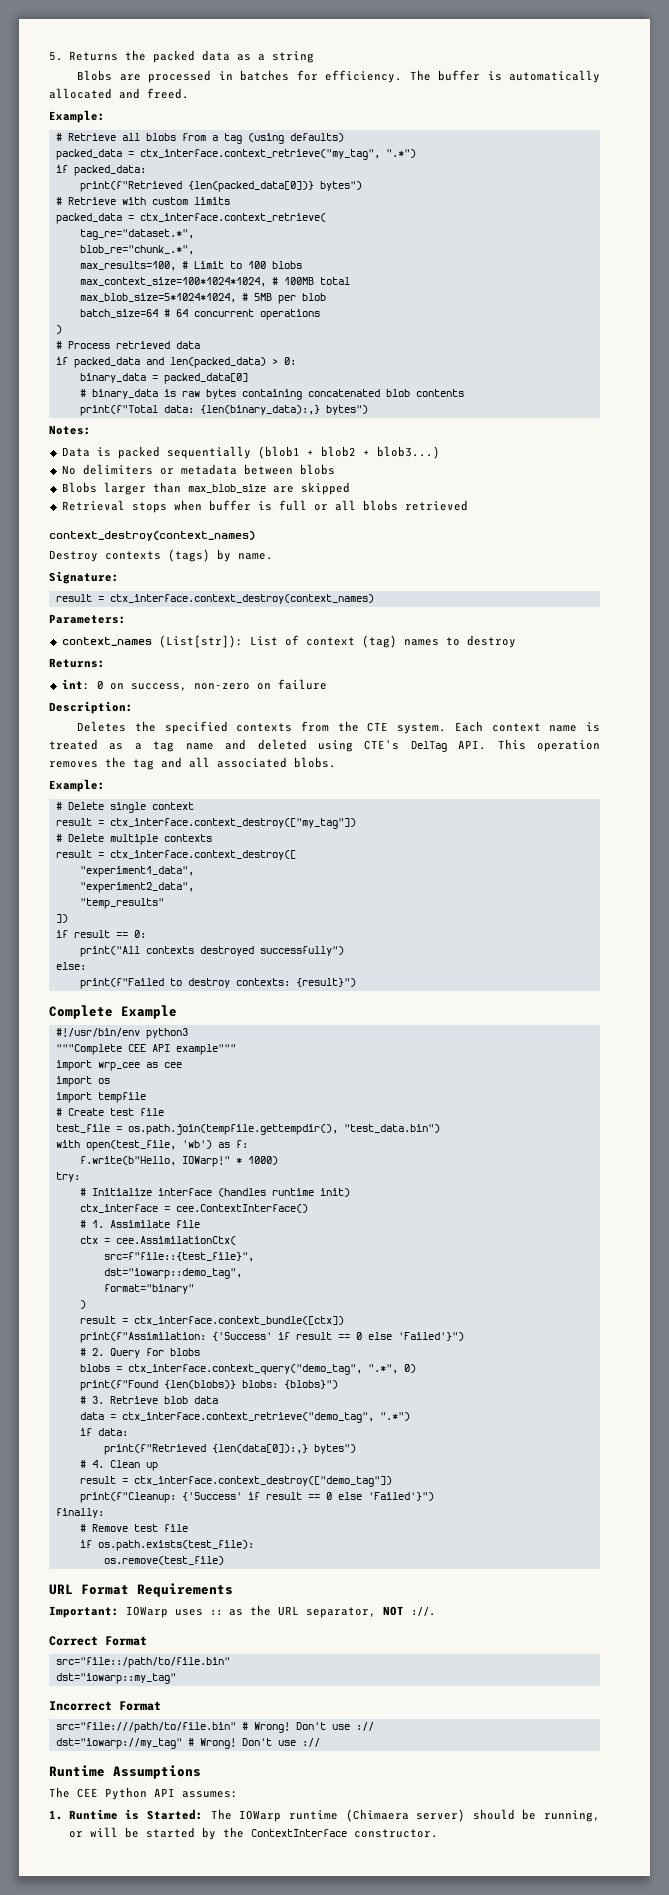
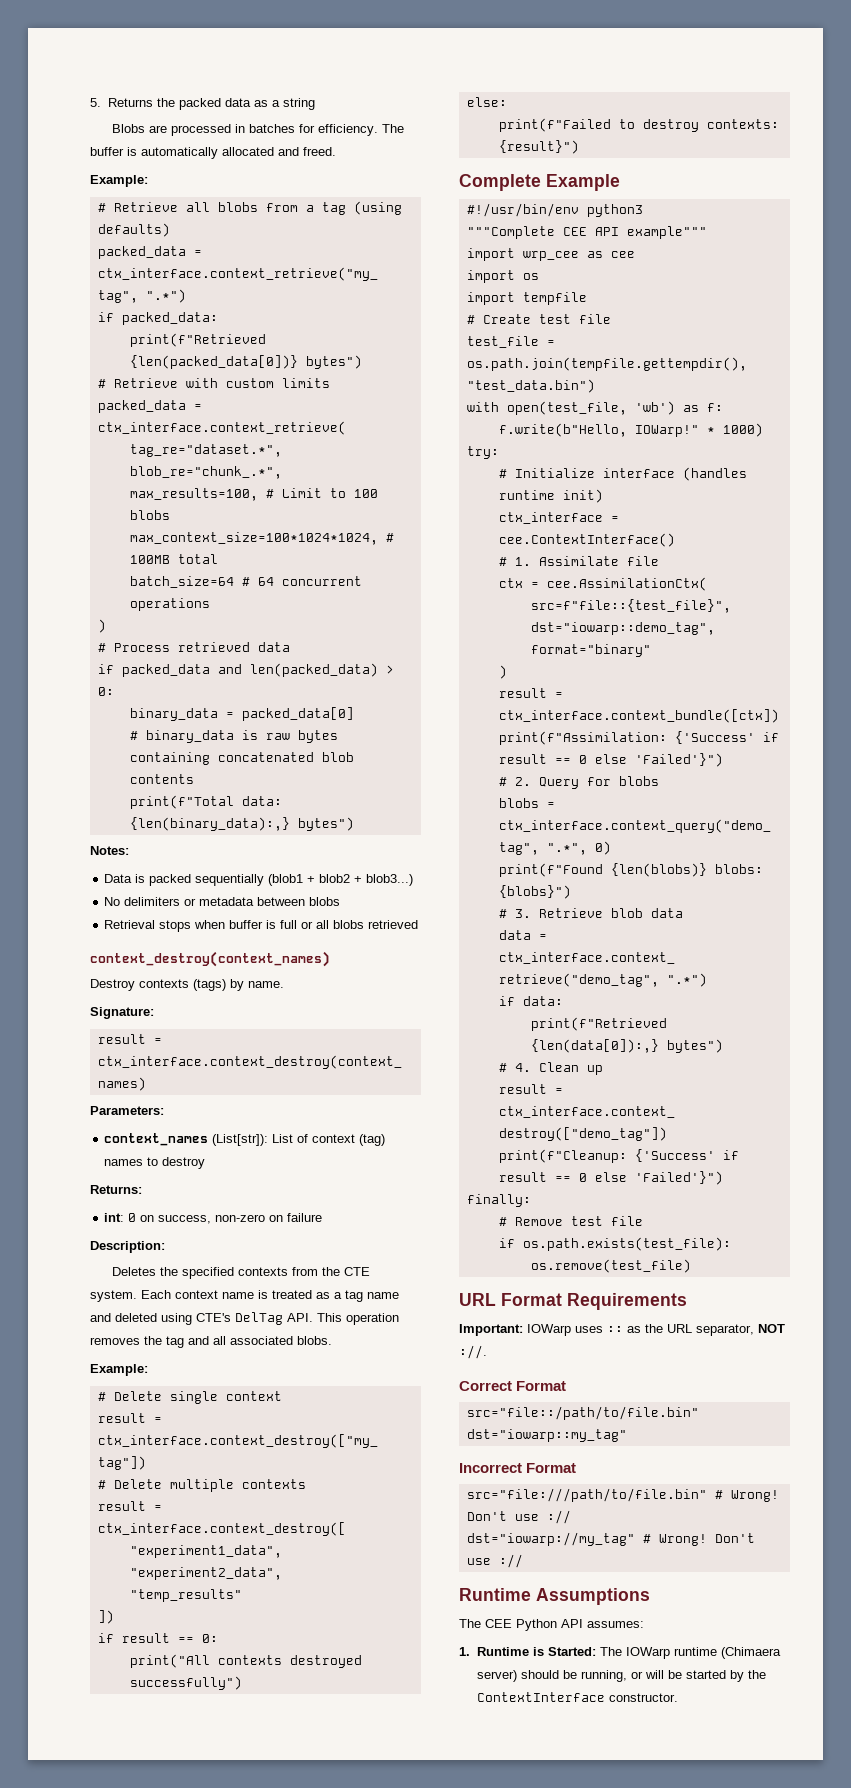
[79,293,326,304] // max_blob_size=5*1024*1024, # 5MB per blob -> (218, 559) none
[61,482,350,495] // Blobs larger than max_blob_size are skipped -> (341, 901) none

